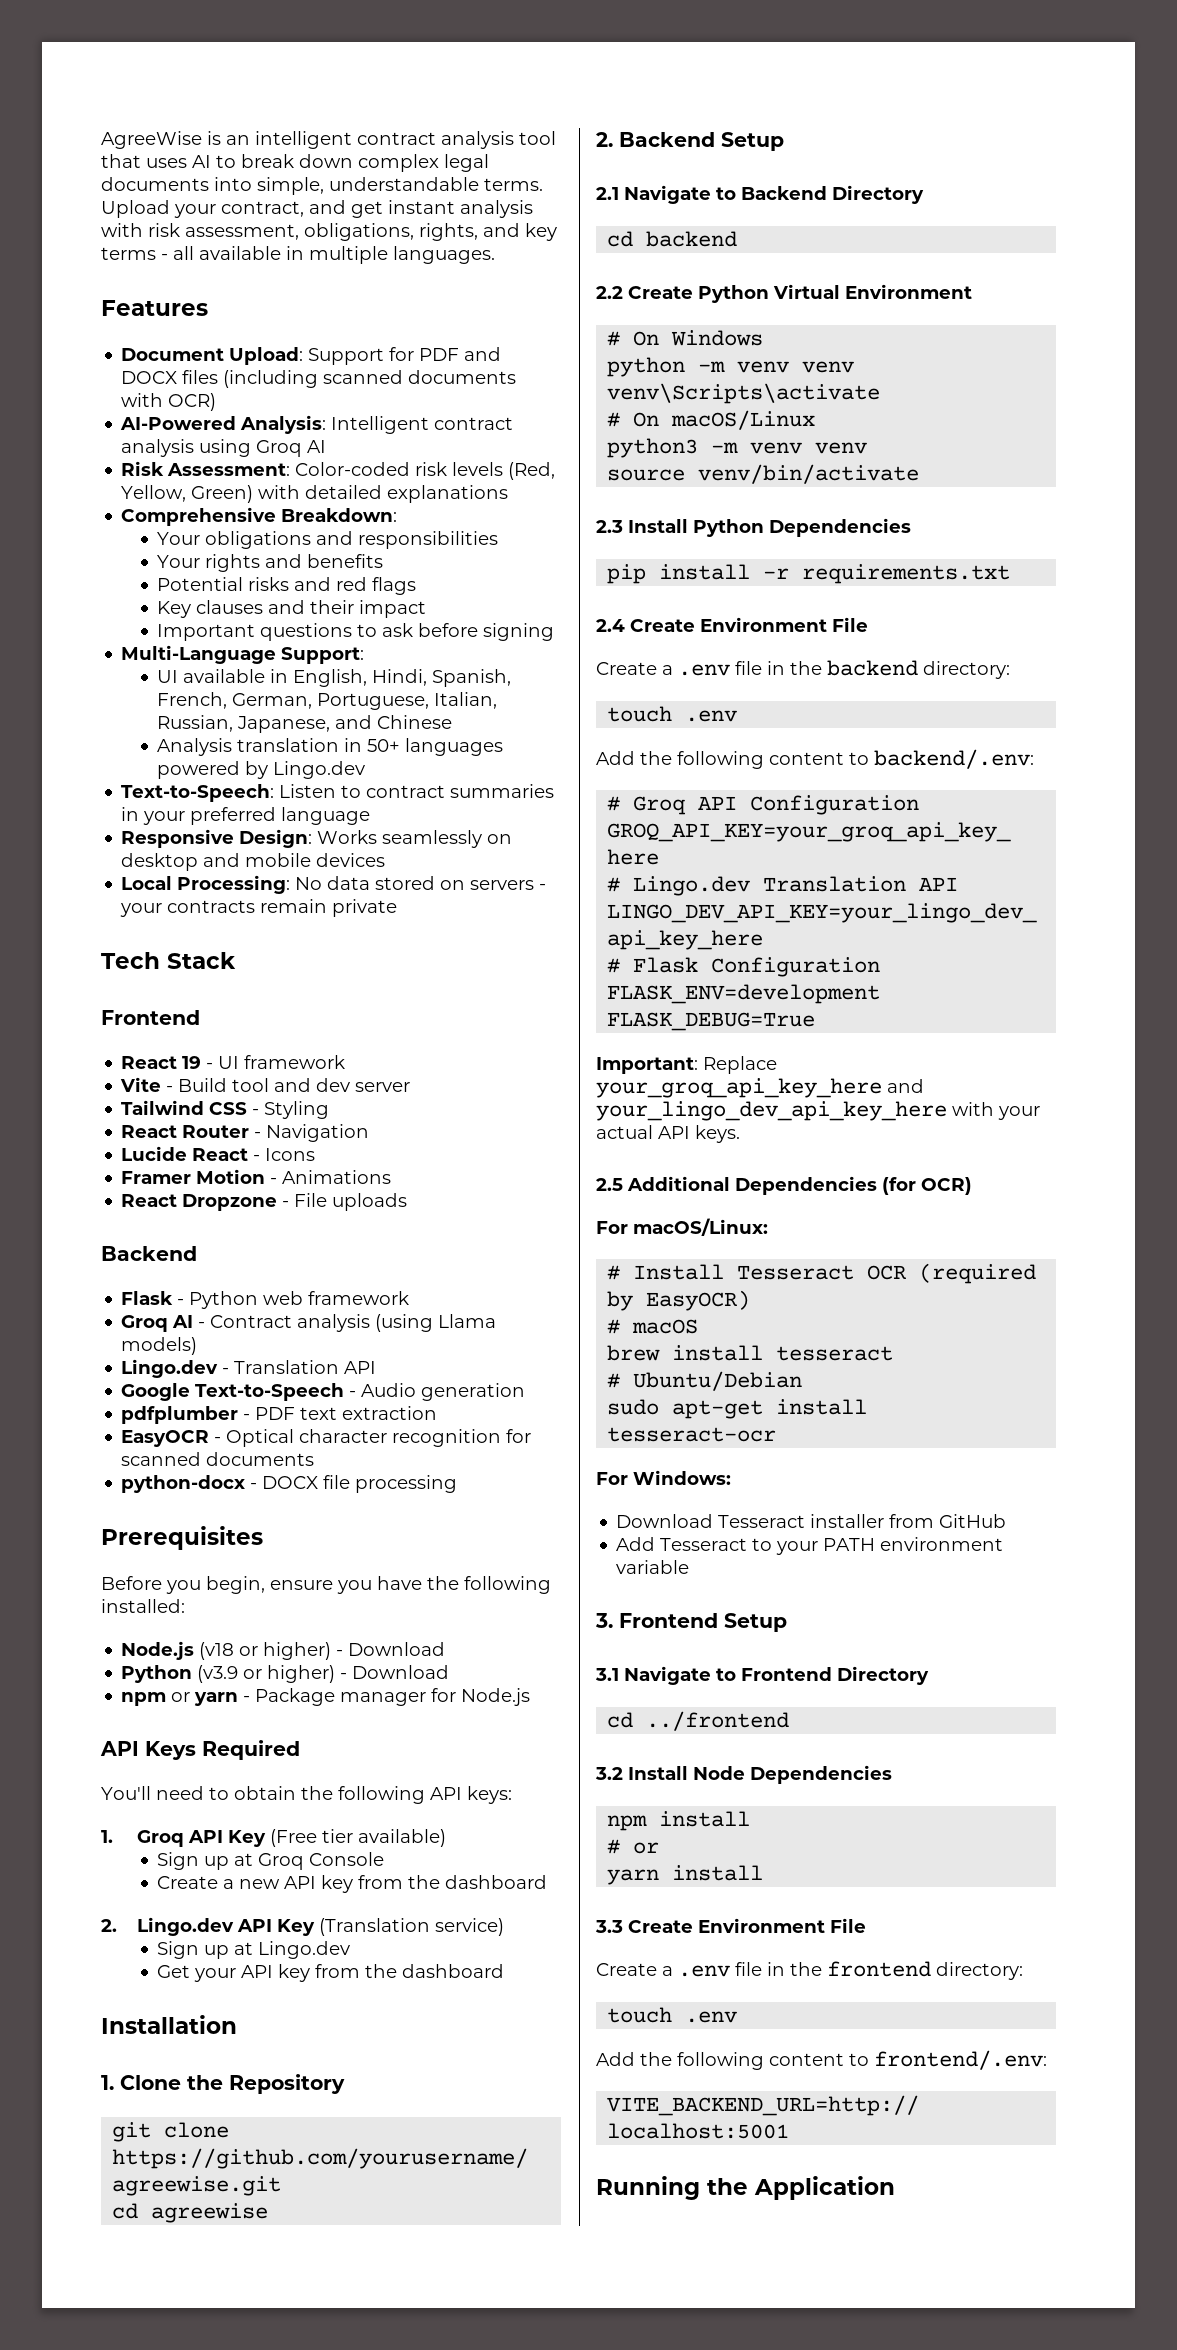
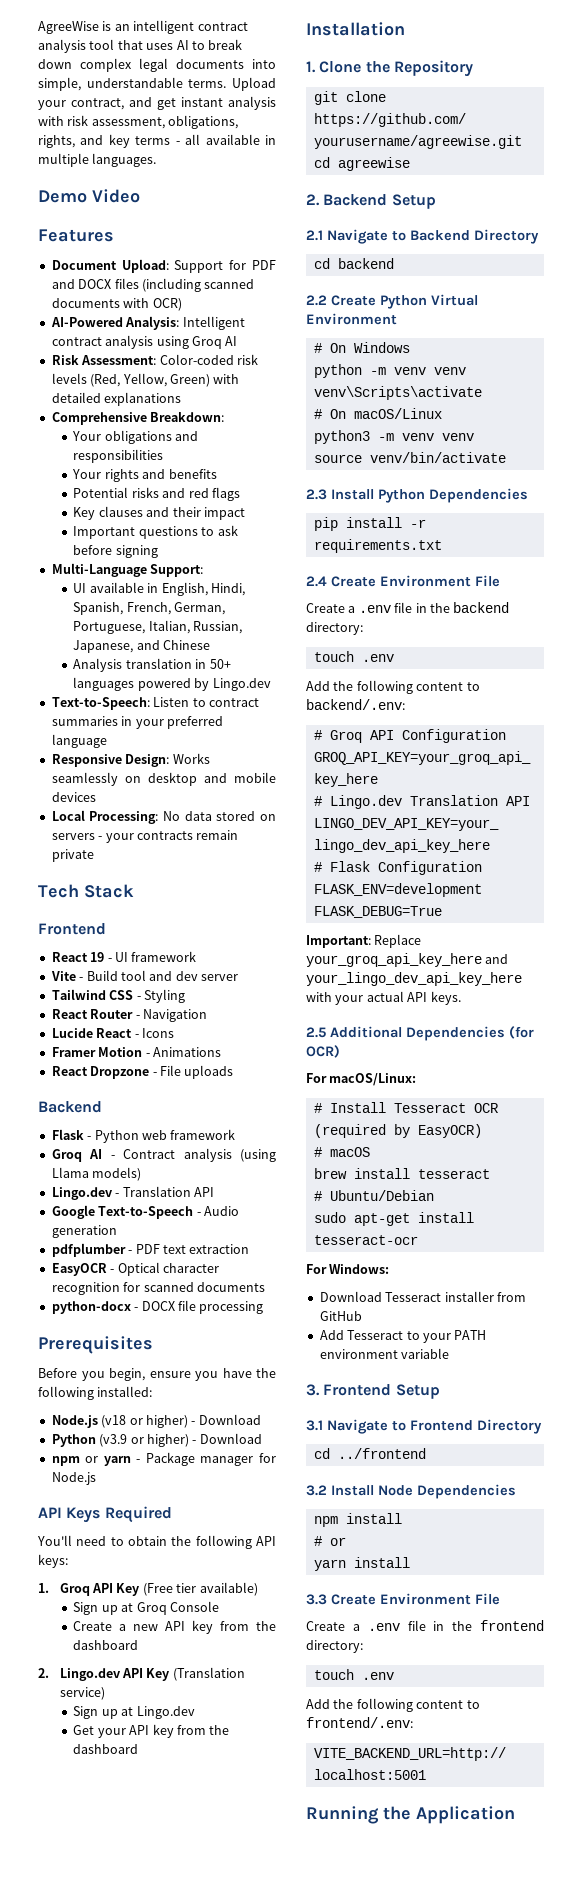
(495, 255) none -> [38,189,140,203] // Demo Video

